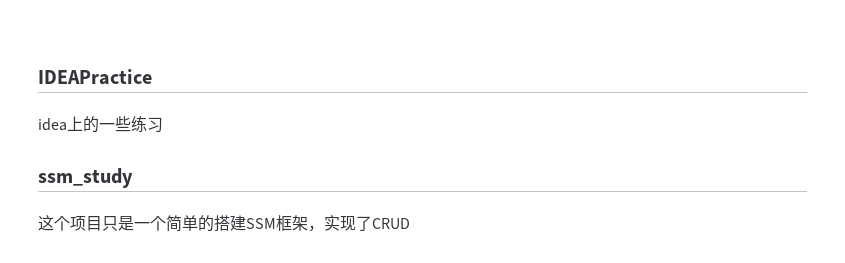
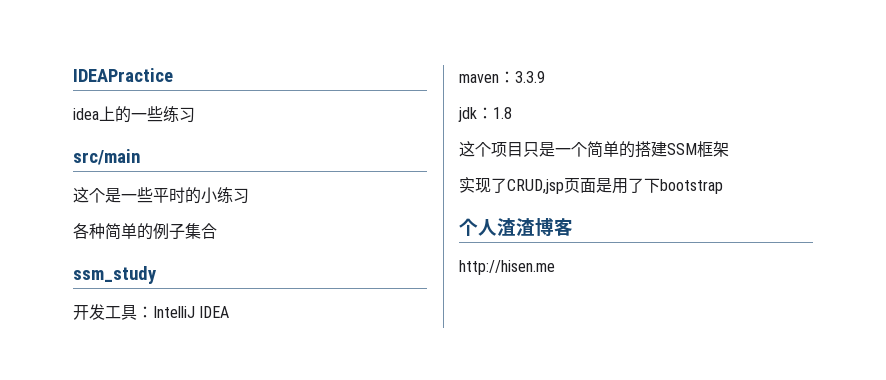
[38,168,133,188] ssm_study -> [73,149,140,165] [73,187,249,204] [73,223,217,240] [73,266,156,284] [73,304,230,320] [459,71,545,83] [458,107,512,122] src/main // 这个是一些平时的小练习 // 各种简单的例子集合 // ssm_study // 开发工具：IntelliJ IDEA // maven：3.3.9 // jdk：1.8
[308,215,410,232] ，实现了CRUD -> [459,177,723,194] [459,218,573,236] [459,260,555,275] // 实现了CRUD,jsp页面是用了下bootstrap // 个人渣渣博客 // http://hisen.me

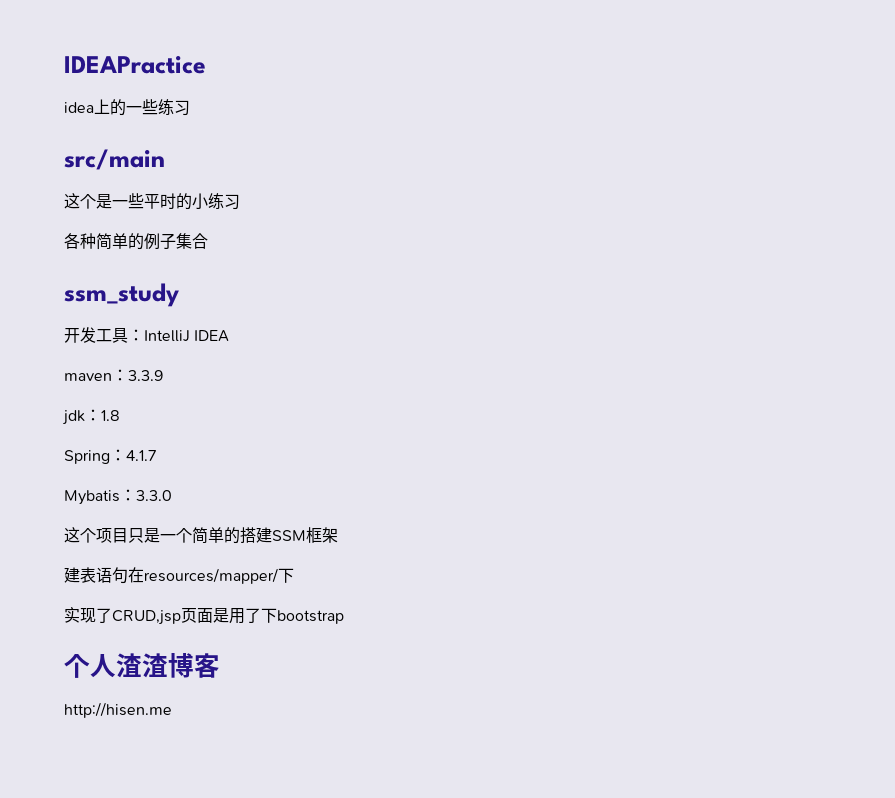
(512, 113) none -> [64,449,157,464] [64,489,172,505] // Spring：4.1.7 // Mybatis：3.3.0
(729, 149) none -> [64,567,294,584] // 建表语句在resources/mapper/下

